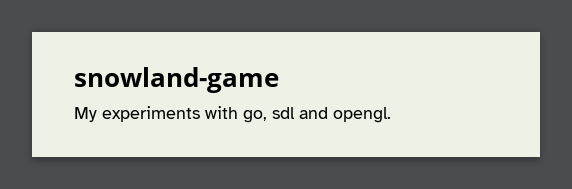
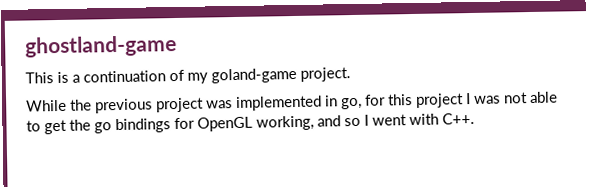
[74,67,279,93] [74,106,391,123] snowland-game // My experiments with go, sdl and opengl. -> [25,34,177,58] [25,67,351,84] [26,91,558,114] [26,112,475,135] ghostland-game // This is a continuation of my goland-game project. // While the previous project was implemented in go, for this project I was not able to get the go bindings for OpenGL working, and so I went with C++.

